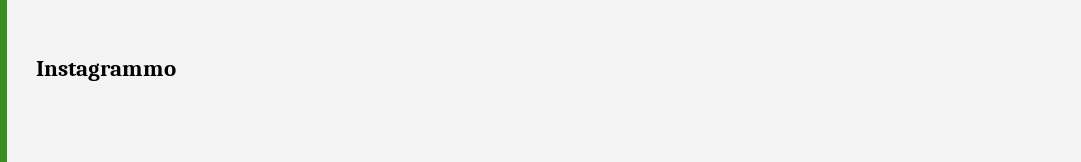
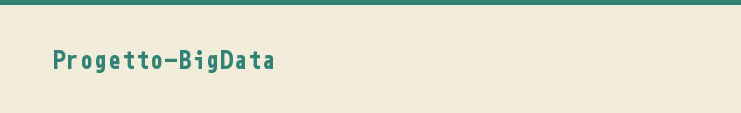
[36,61,176,81] Instagrammo -> [51,50,275,73] Progetto-BigData

